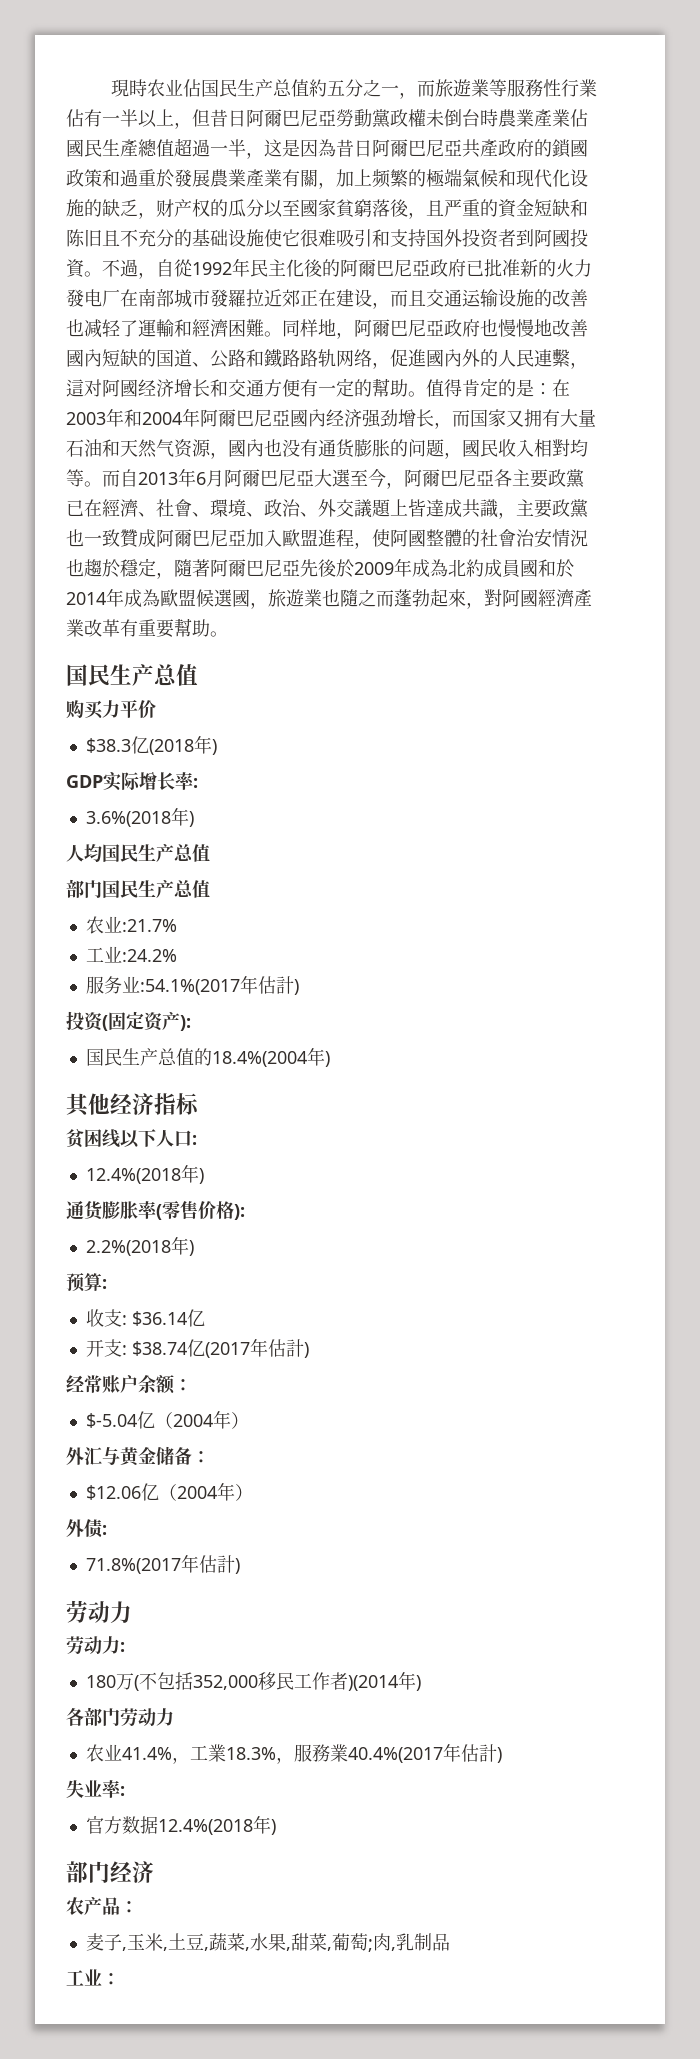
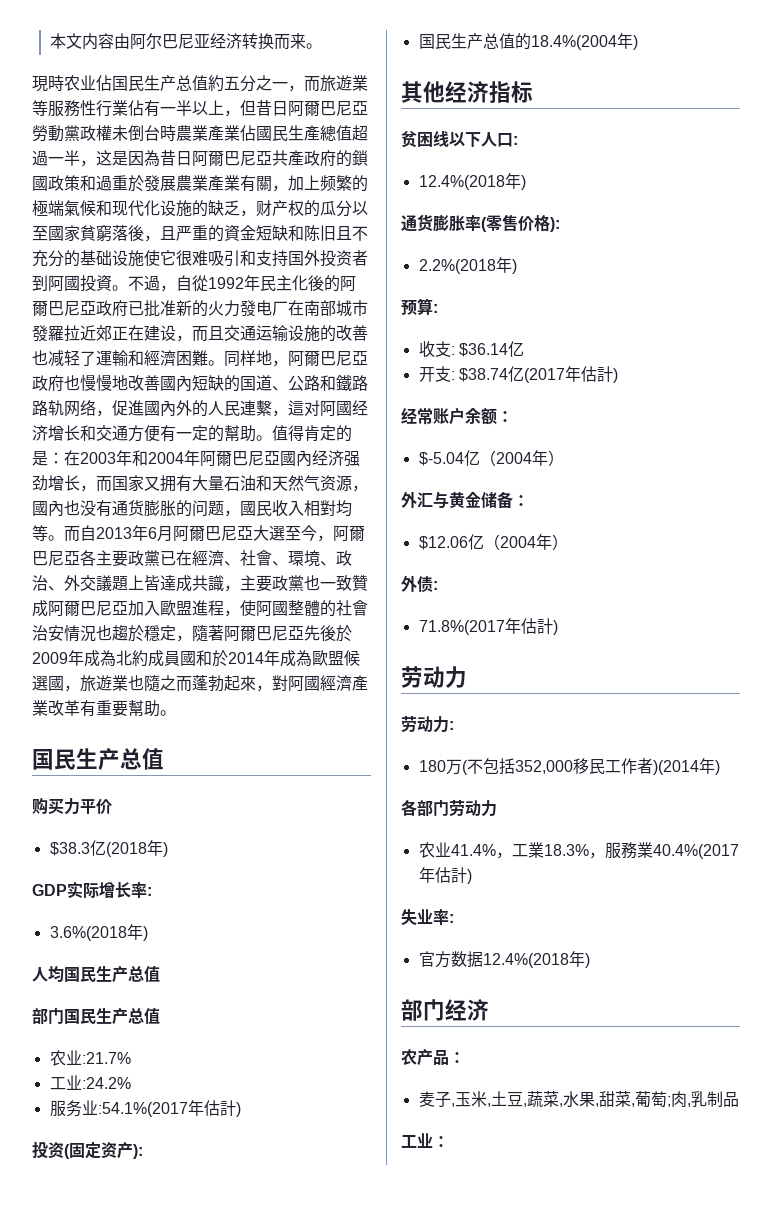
(110, 88) none -> [50,33,323,50] 本文内容由阿尔巴尼亚经济转换而来。 //

